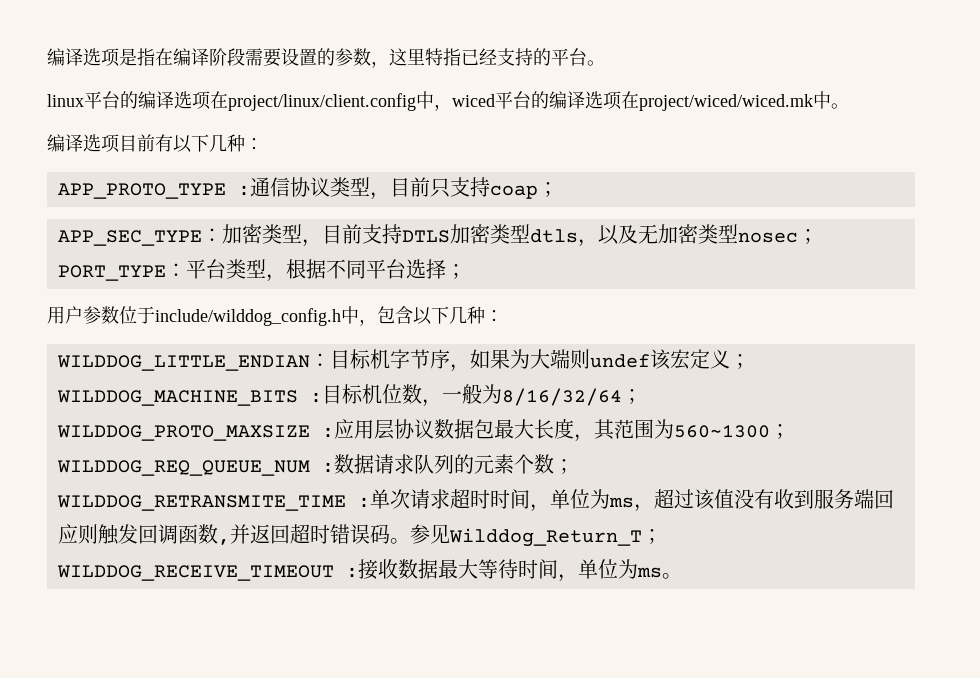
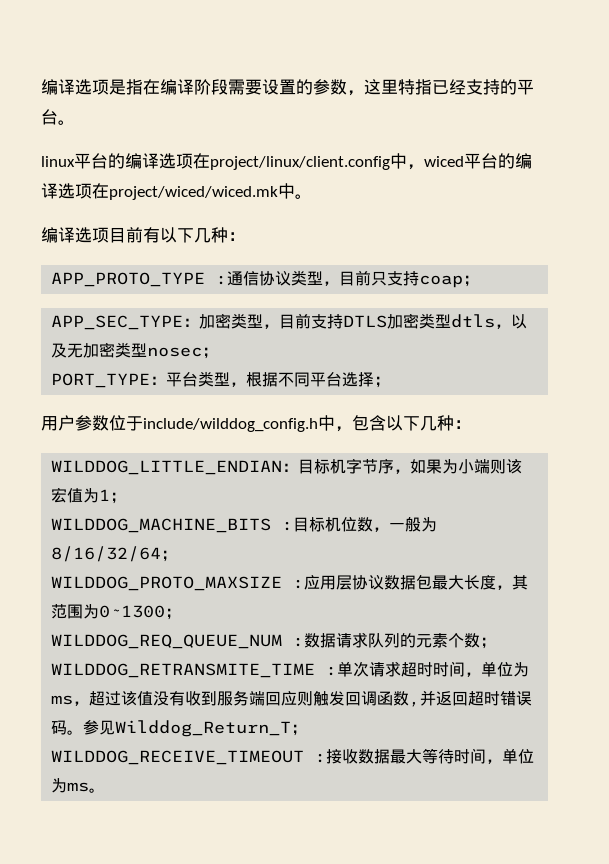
[529,349,730,370] 大端则undef该宏定义 -> [458,459,523,474] [51,487,111,503] 小端则该宏值为1
[673,425,770,438] 560~1300 -> [99,605,166,618] 0~1300

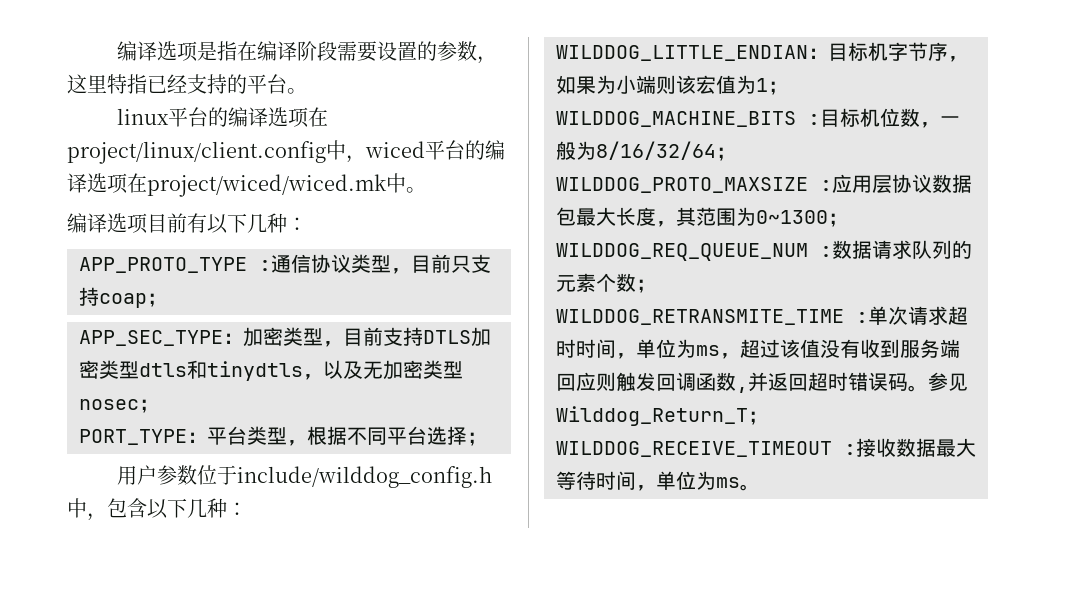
(496, 321) none -> [187,360,303,381] 和tinydtls

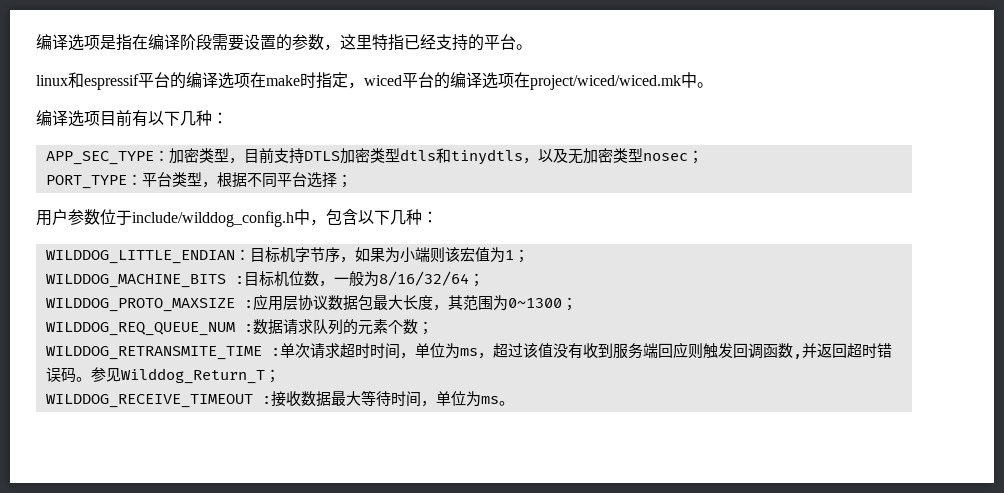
[168,107,329,128] [67,140,346,164] 平台的编译选项在project/linux/client.config中 -> [68,72,348,90] 和espressif平台的编译选项在make时指定
[79,254,491,274] [79,287,167,308] // APP_PROTO_TYPE :通信协议类型，目前只支持coap； -> (228, 118) none

